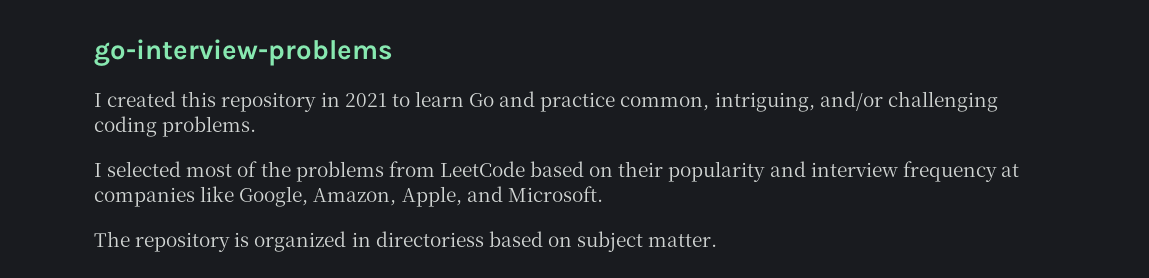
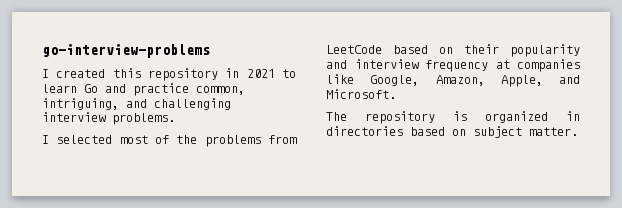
[819,91,998,112] [94,116,157,137] and/or challenging coding -> [126,98,231,110] [42,112,106,122] and challenging interview
[375,231,484,247] directoriess -> [326,126,403,136] directories

